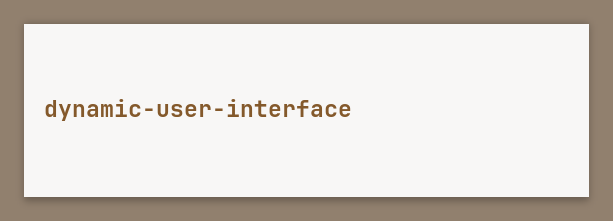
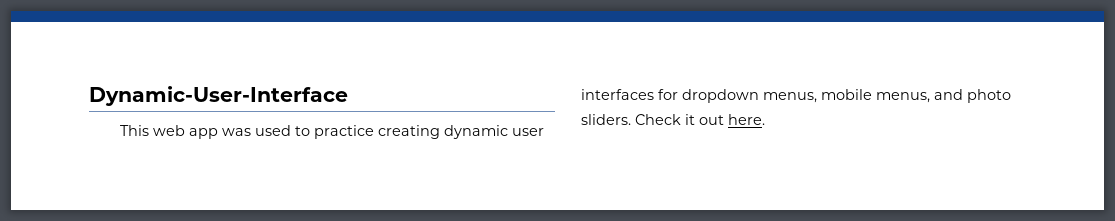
[44,99,352,121] dynamic-user-interface -> [89,86,348,106] [120,125,545,139] [581,89,1011,103] [581,114,765,125] Dynamic-User-Interface // This web app was used to practice creating dynamic user interfaces for dropdown menus, mobile menus, and photo sliders. Check it out here.

